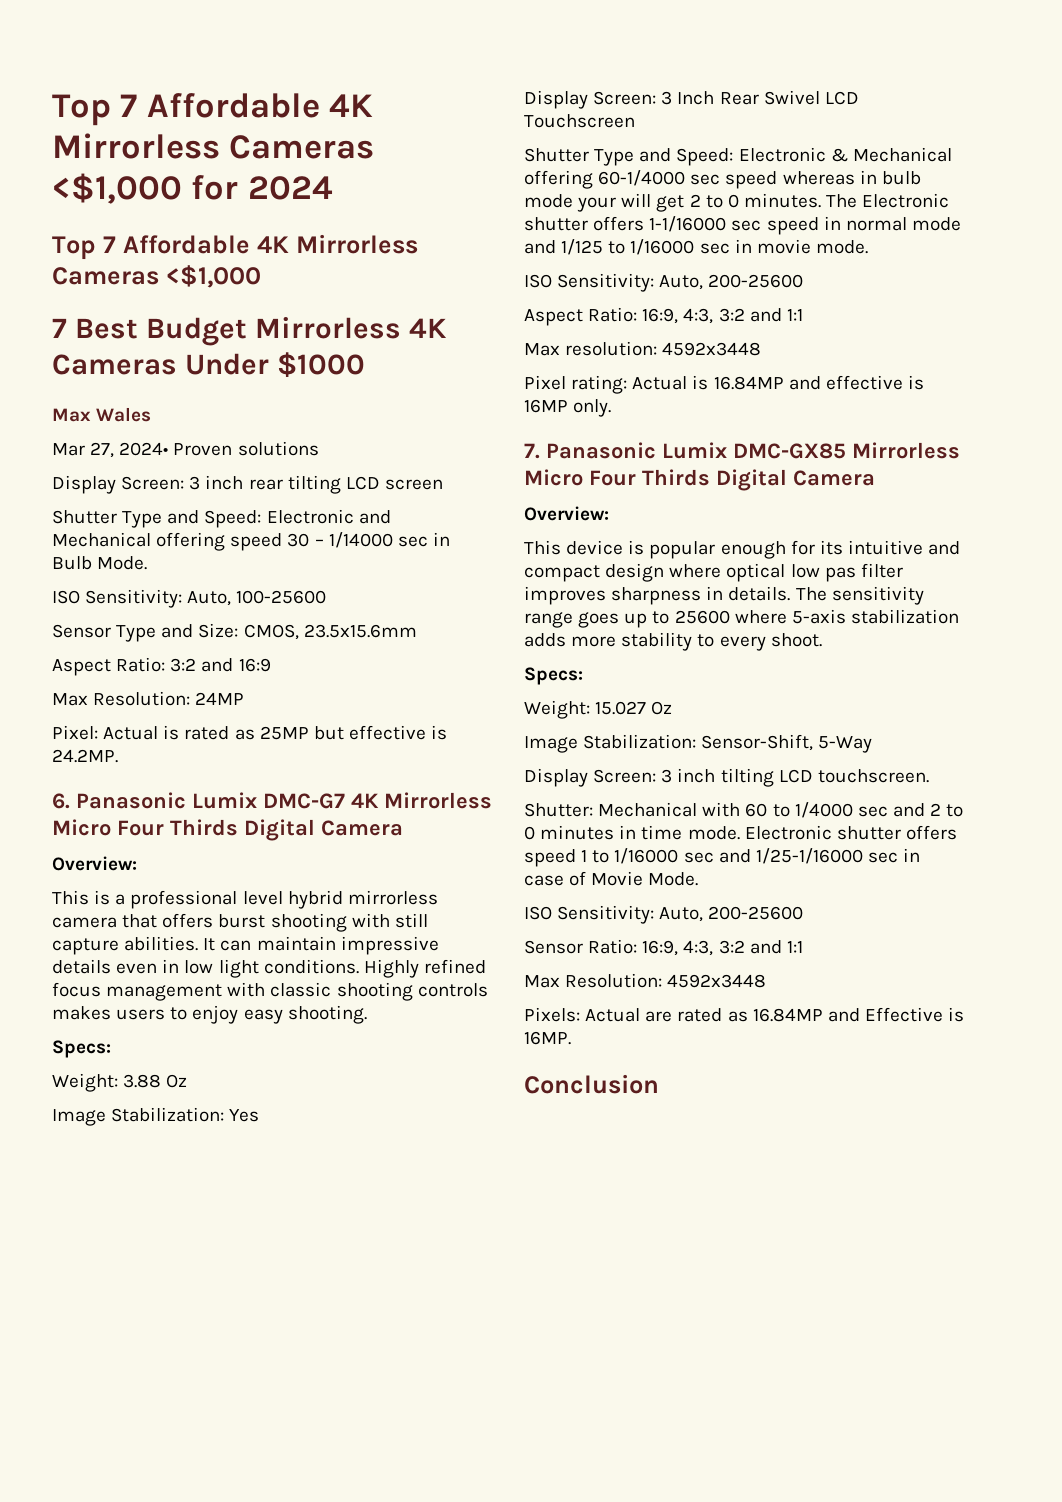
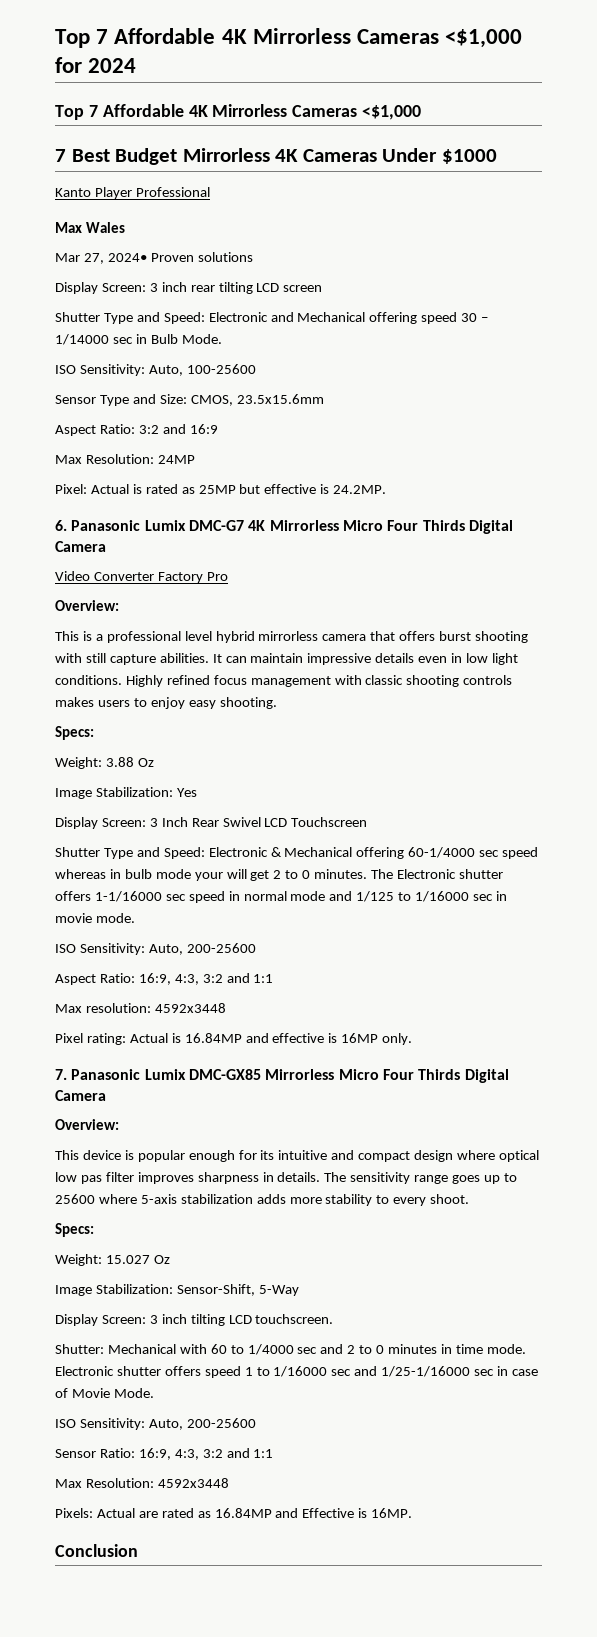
(365, 364) none -> [55,187,210,199] // Kanto Player Professional
(403, 828) none -> [55,571,228,583] // Video Converter Factory Pro

